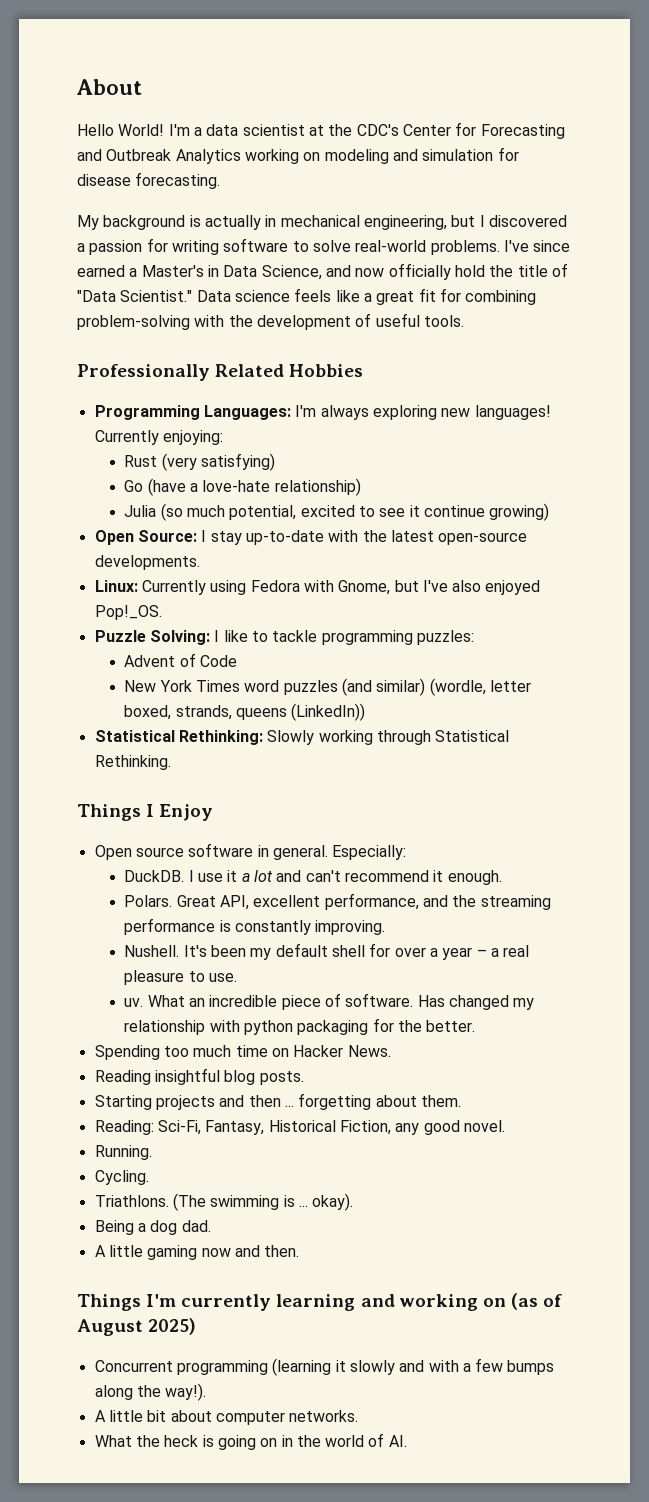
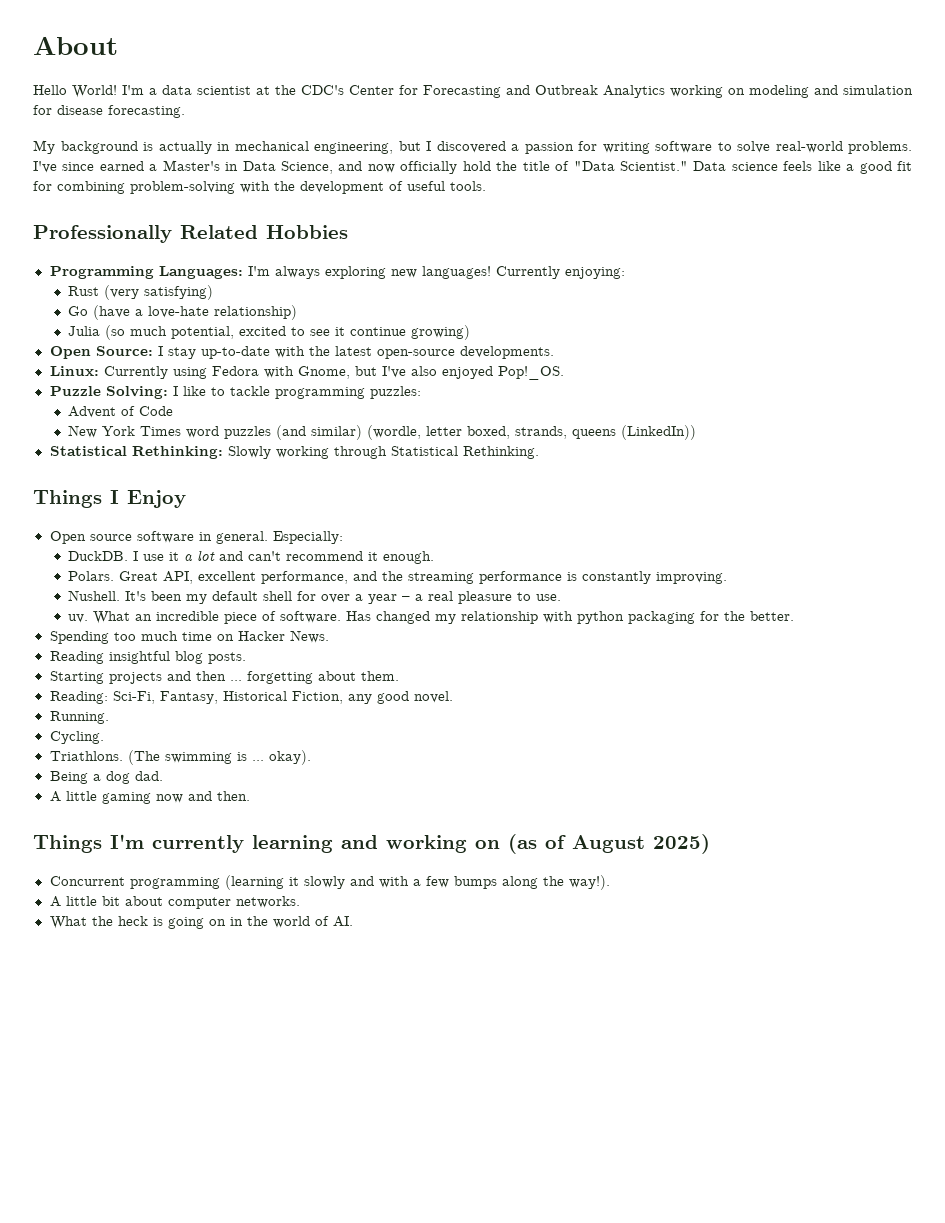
[376,291,415,305] great -> [859,161,892,174] good

